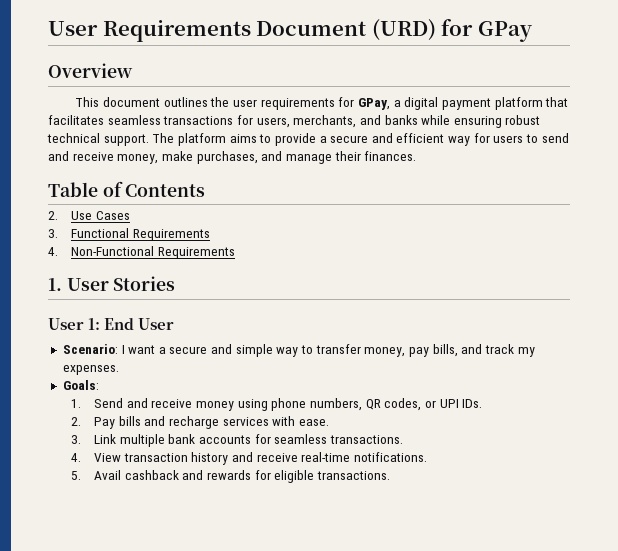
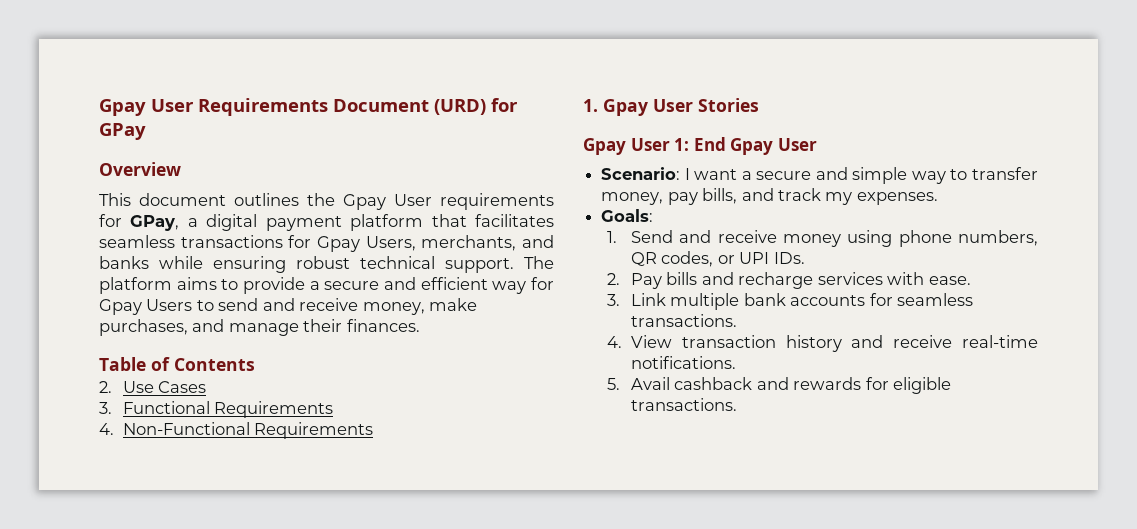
(48, 28) none -> [99,99,146,116] Gpay
[233,99,258,107] user -> [343,194,432,210] Gpay User
[256,117,290,128] users, -> [317,236,416,252] Gpay Users,
[493,135,524,143] users -> [99,299,193,315] Gpay Users
(62, 284) none -> [603,99,648,116] Gpay
(176, 283) none -> [583,138,626,155] Gpay
(135, 324) none -> [730,138,774,155] Gpay

